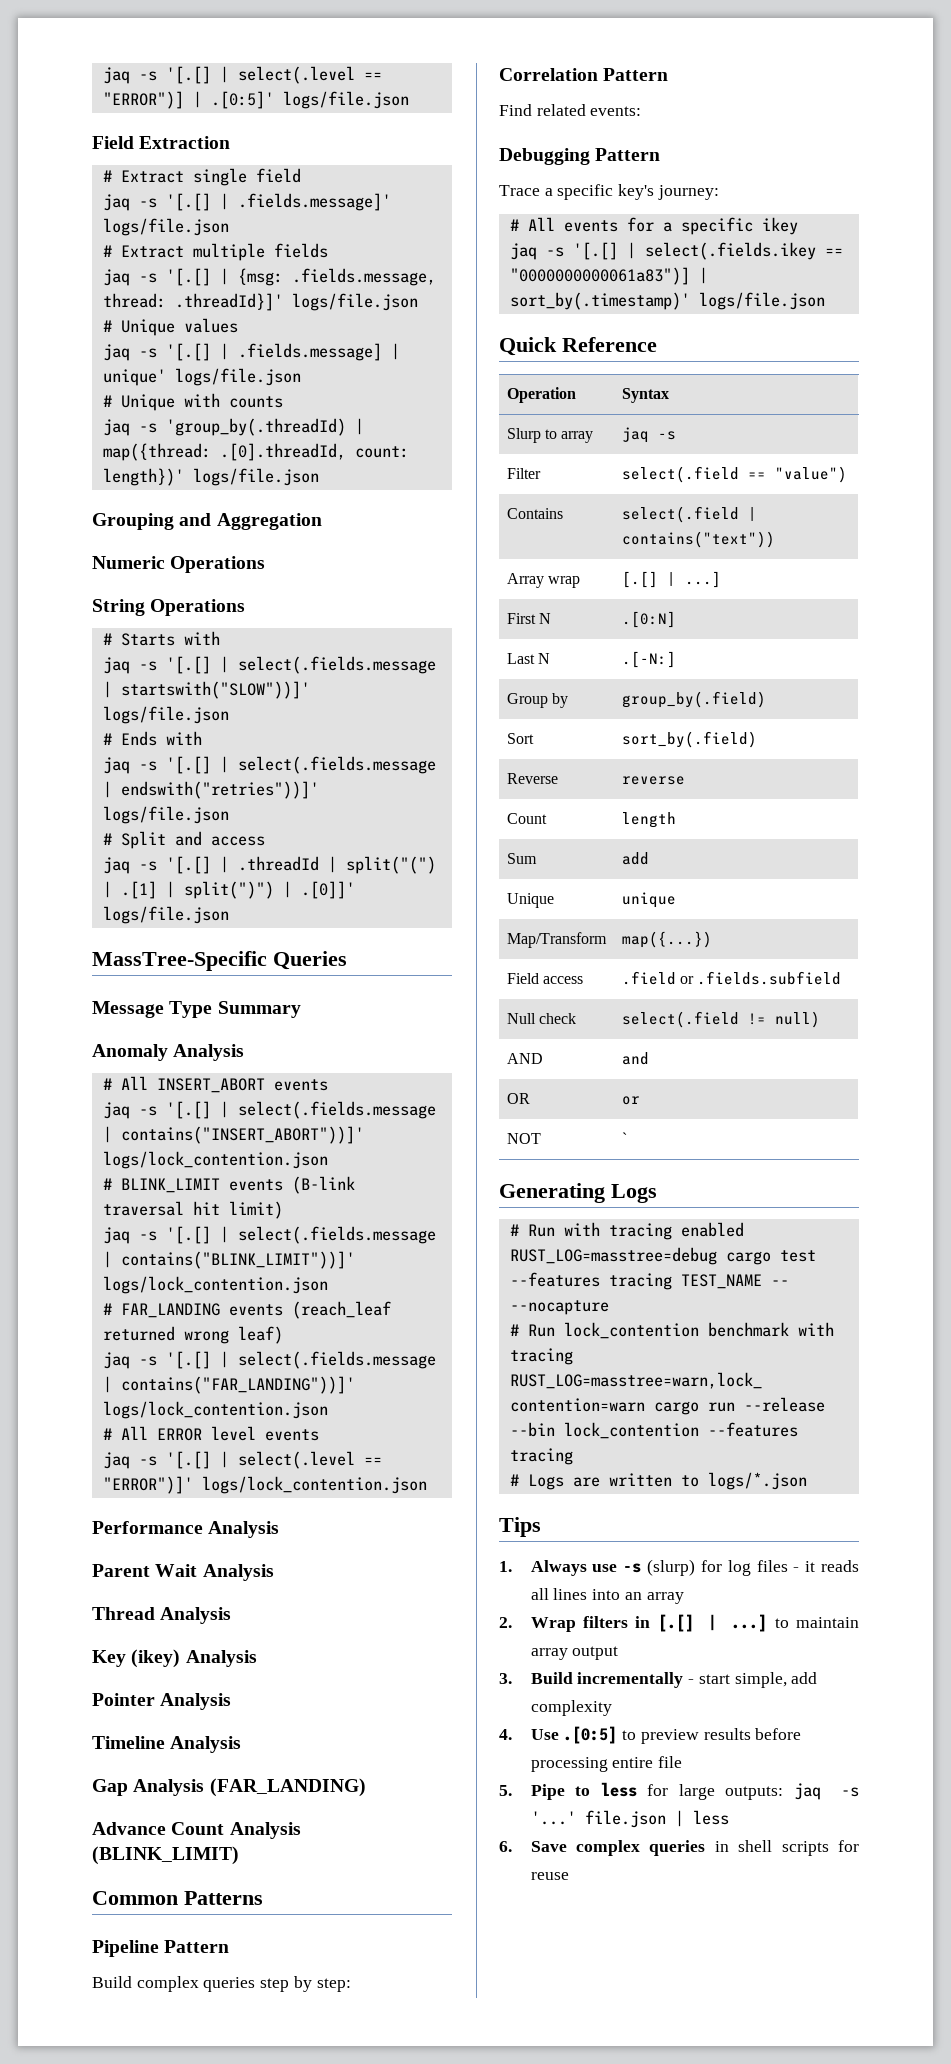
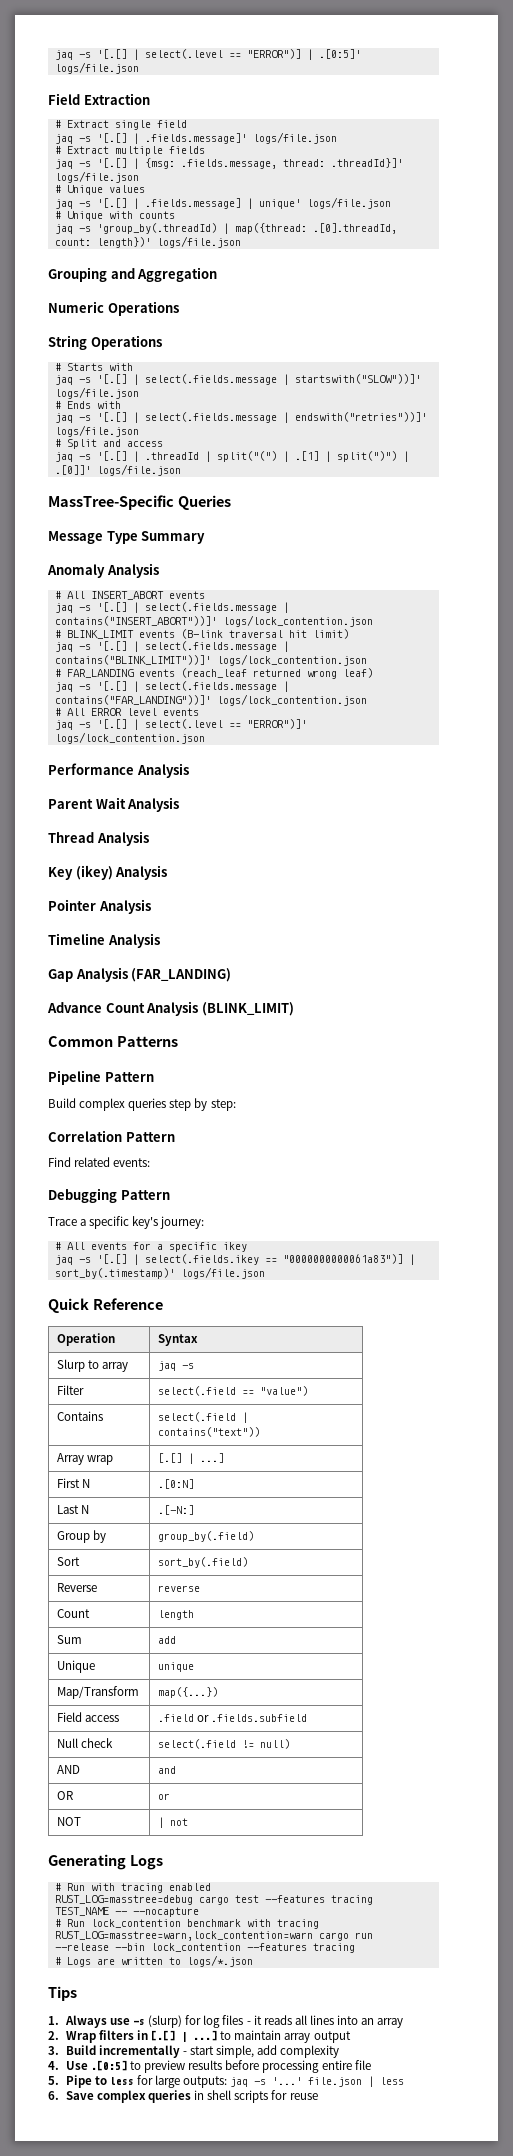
[621,1132,627,1144] ` -> [158,1817,189,1828] | not

